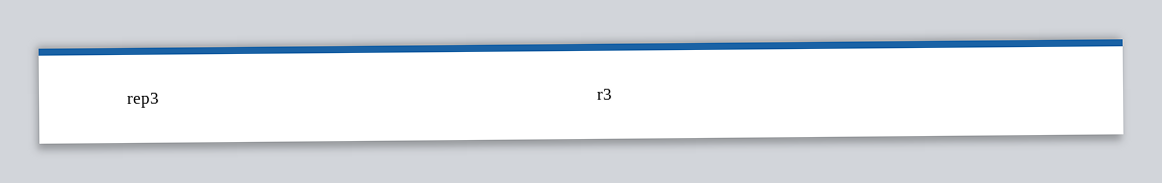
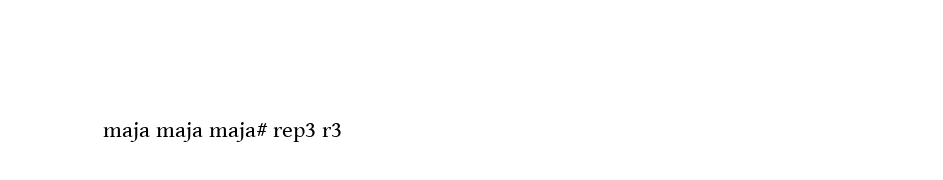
(126, 100) none -> [103,122,269,142] maja maja maja#
(160, 100) // -> (317, 132) none

